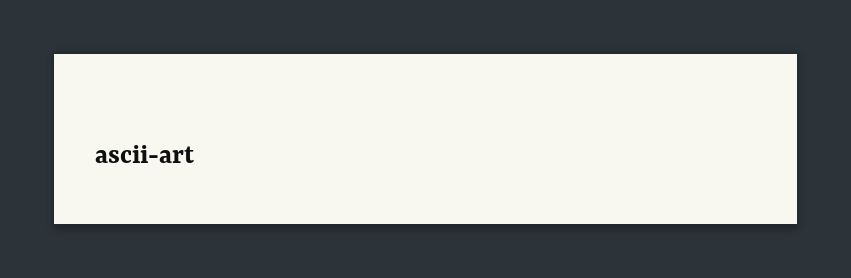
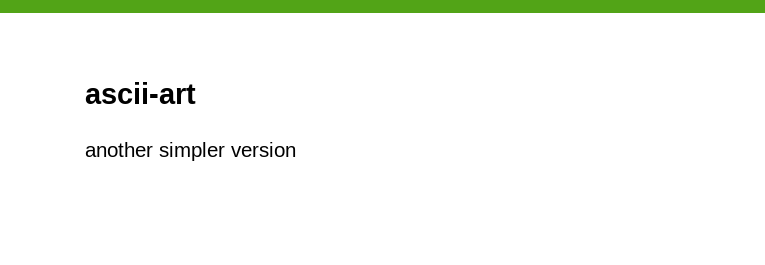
(194, 154) none -> [85,142,296,161] // another simpler version

